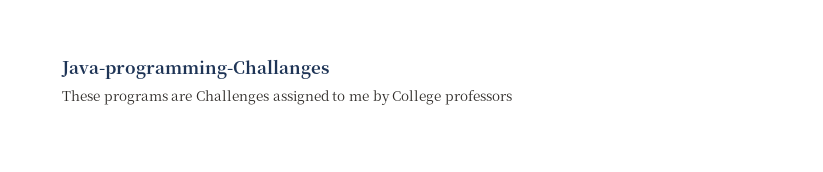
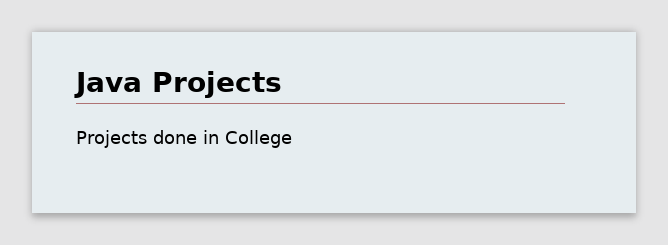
[61,59,329,79] [62,90,512,105] Java-programming-Challanges // These programs are Challenges assigned to me by College professors -> [74,71,282,98] [76,130,292,148] Java Projects // Projects done in College

